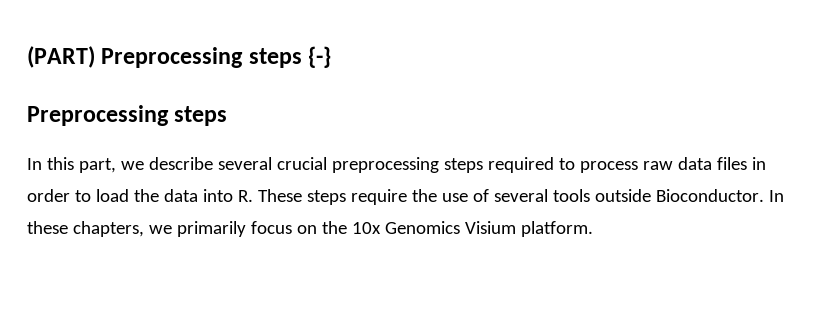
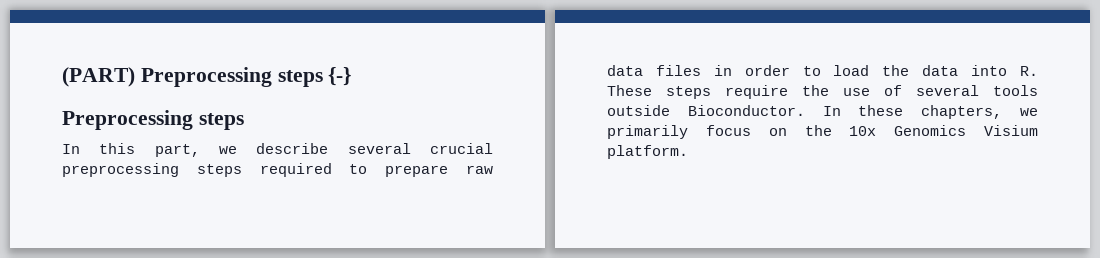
[579,161,638,173] process -> [385,165,449,177] prepare

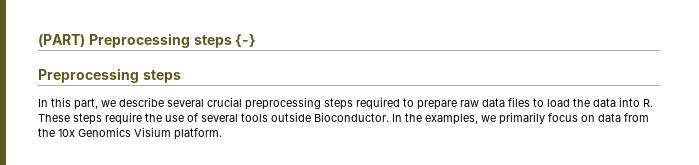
[713,65,790,76] in order -> (530, 102) none
[858,105,1003,119] these chapters, -> [405,113,478,125] the examples,
(787, 132) none -> [598,113,649,122] data from

